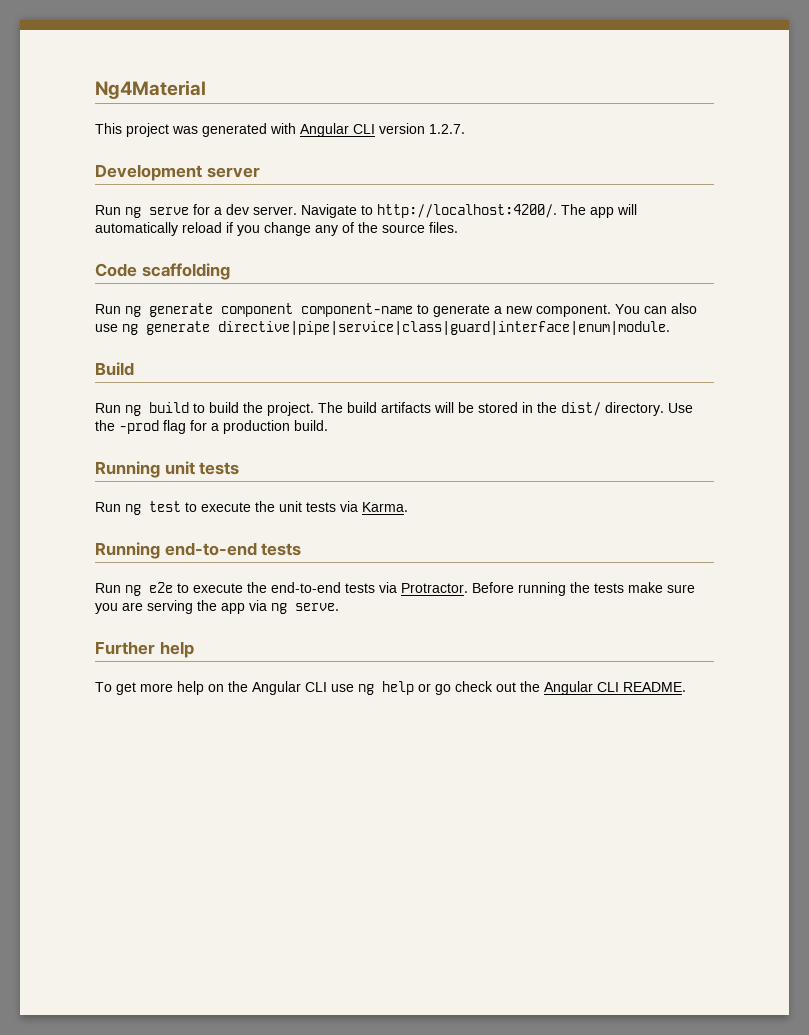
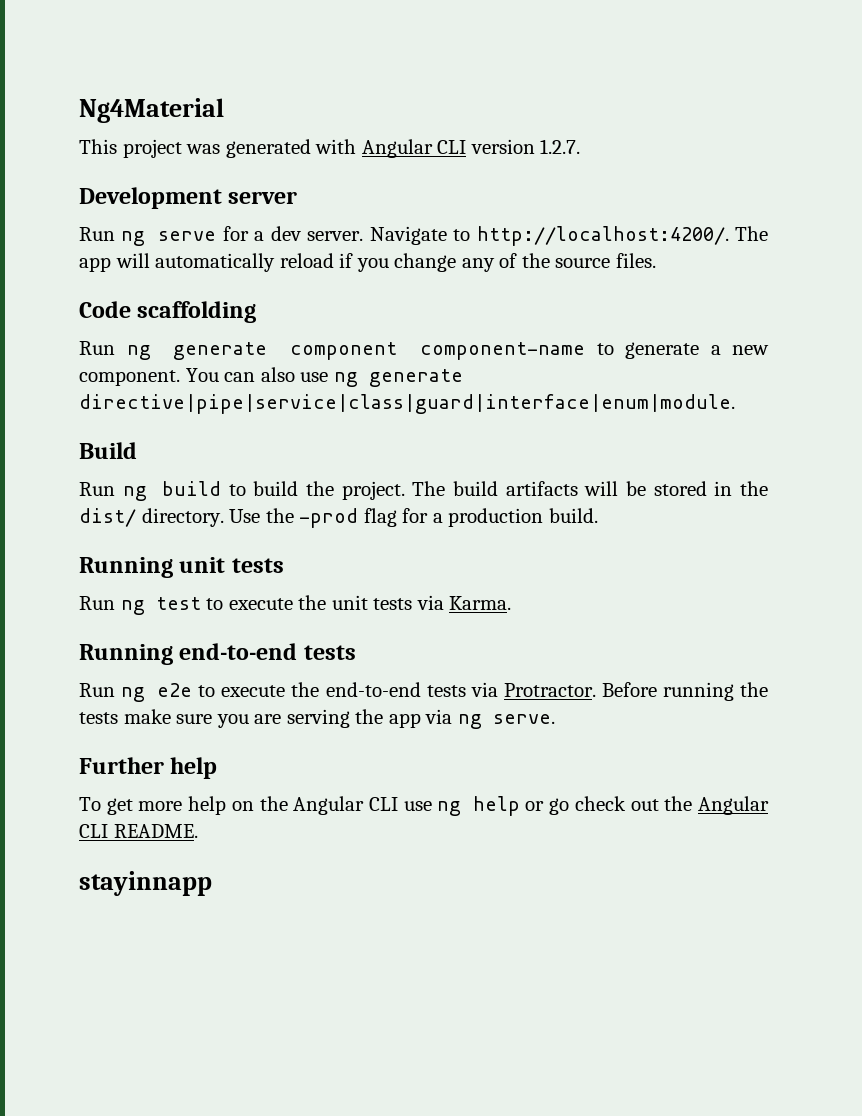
(686, 687) none -> [79,871,212,896] // stayinnapp

